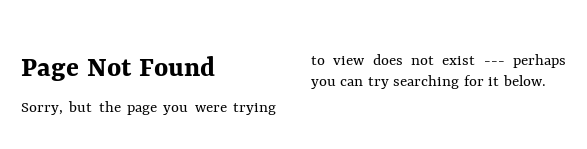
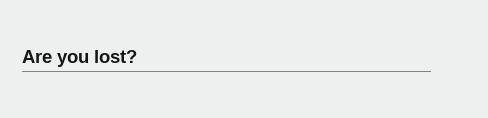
[21,56,216,81] [21,101,276,115] [311,54,566,68] [311,75,546,89] Page Not Found // Sorry, but the page you were trying to view does not exist --- perhaps you can try searching for it below. -> [22,50,137,67] Are you lost?

